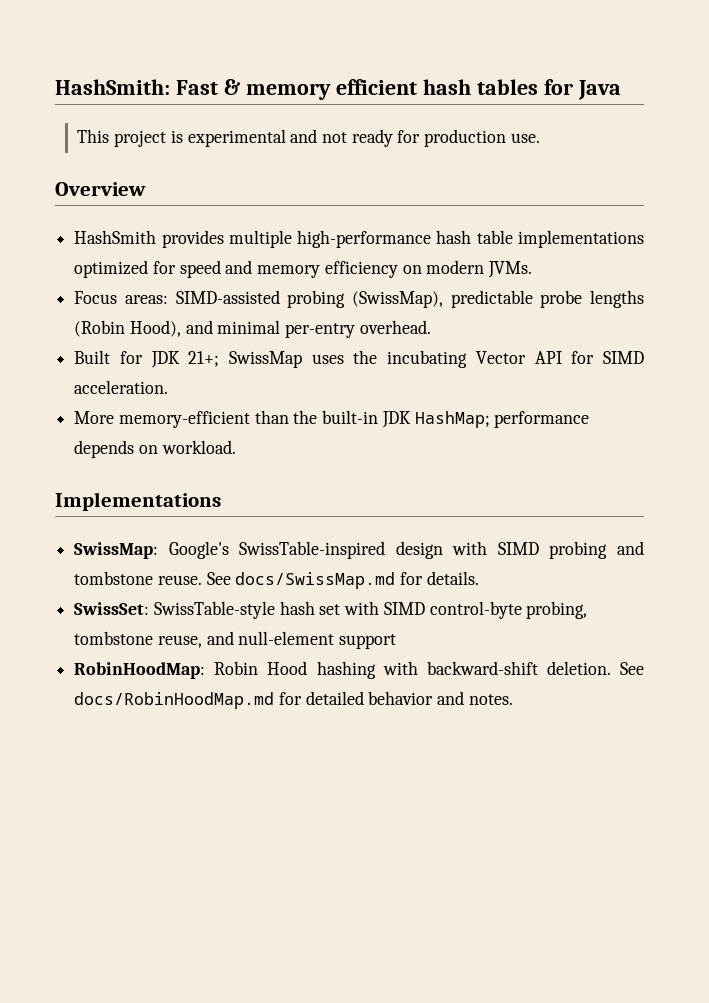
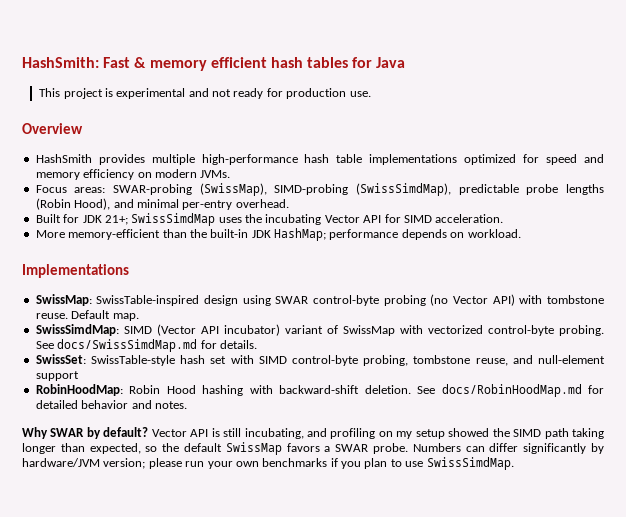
[175,290,443,308] SIMD-assisted probing (SwissMap), -> [113,183,452,196] SWAR-probing (SwissMap), SIMD-probing (SwissSimdMap),
[229,351,303,368] SwissMap -> [131,213,216,226] SwissSimdMap
[168,541,229,559] Google's -> (92, 300) none
[452,541,644,559] [74,571,396,589] with SIMD probing and tombstone reuse. See docs/SwissMap.md -> [242,294,605,306] [35,310,139,321] [35,324,604,336] [35,339,198,352] using SWAR control-byte probing (no Vector API) with tombstone reuse. Default map. // SwissSimdMap: SIMD (Vector API incubator) variant of SwissMap with vectorized control-byte probing. See docs/SwissSimdMap.md
(513, 699) none -> [22,427,605,439] [22,442,604,455] [22,457,514,470] // Why SWAR by default? Vector API is still incubating, and profiling on my setup showed the SIMD path taking longer than expected, so the default SwissMap favors a SWAR probe. Numbers can differ significantly by hardware/JVM version; please run your own benchmarks if you plan to use SwissSimdMap.

